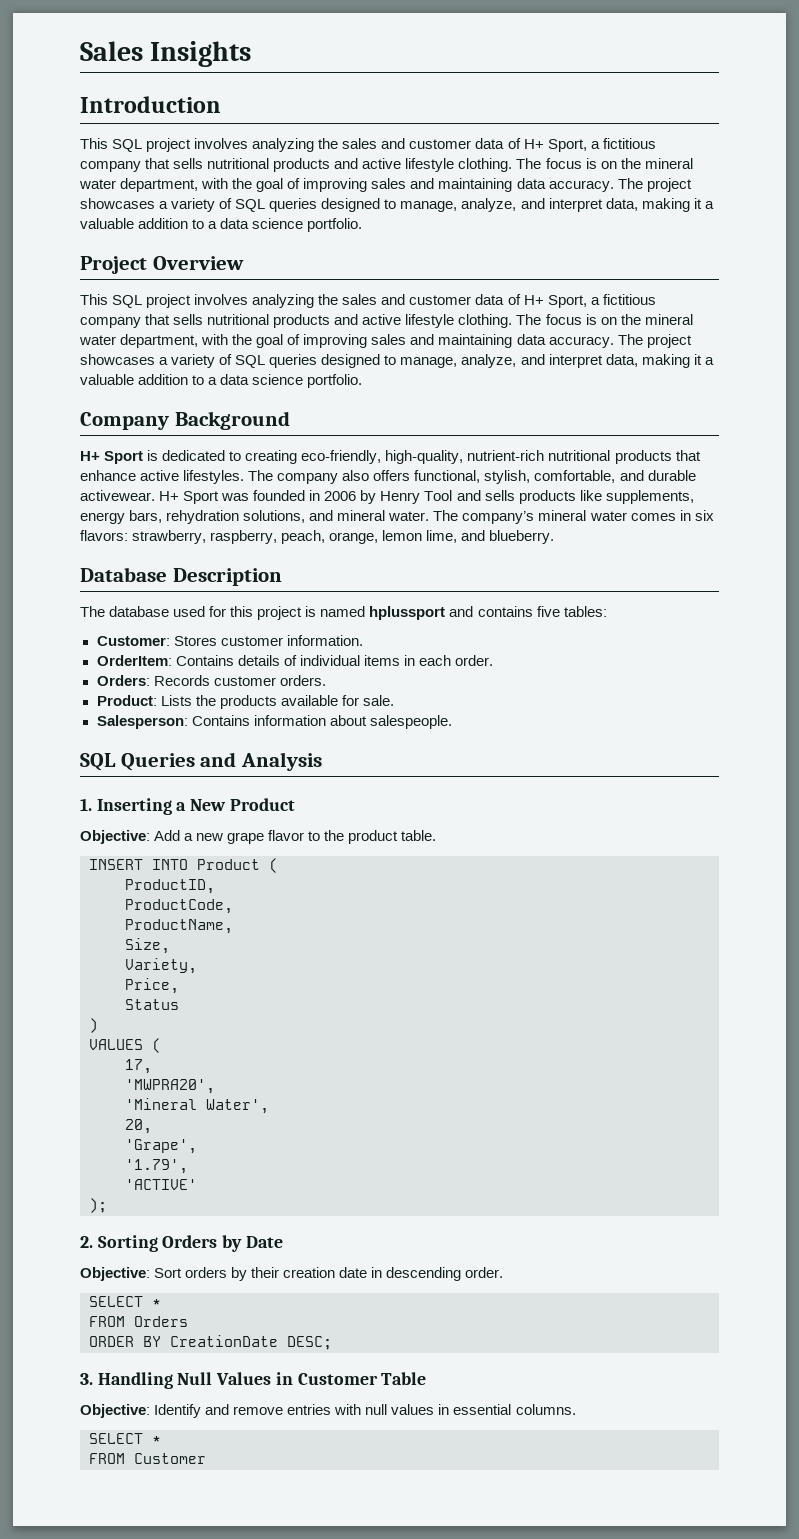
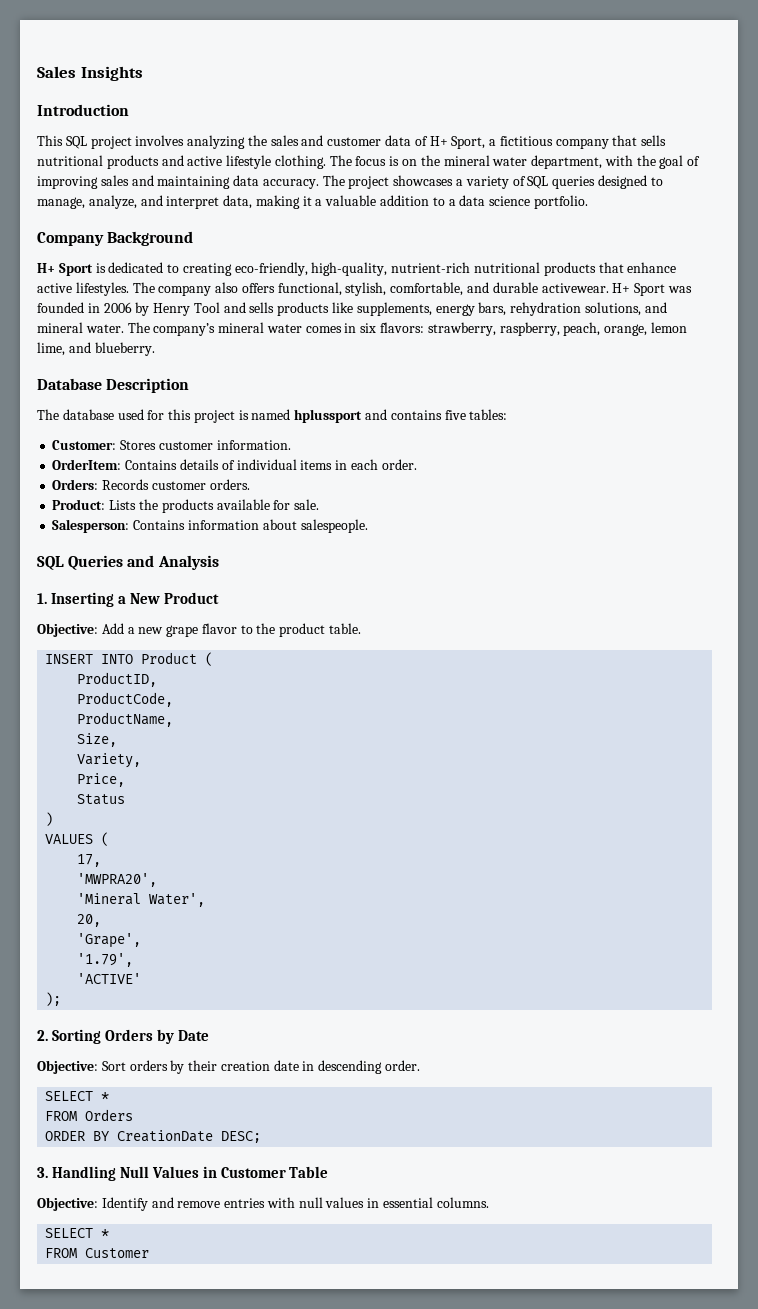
[80,256,244,274] [80,294,656,308] [80,314,693,328] [79,334,692,348] [80,354,714,368] [80,374,363,388] // Project Overview // This SQL project involves analyzing the sales and customer data of H+ Sport, a fictitious company that sells nutritional products and active lifestyle clothing. The focus is on the mineral water department, with the goal of improving sales and maintaining data accuracy. The project showcases a variety of SQL queries designed to manage, analyze, and interpret data, making it a valuable addition to a data science portfolio. -> (588, 202) none

